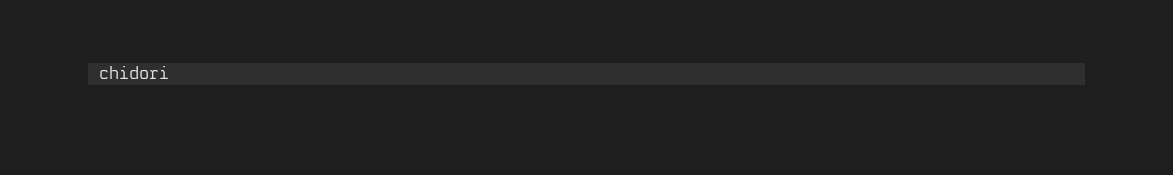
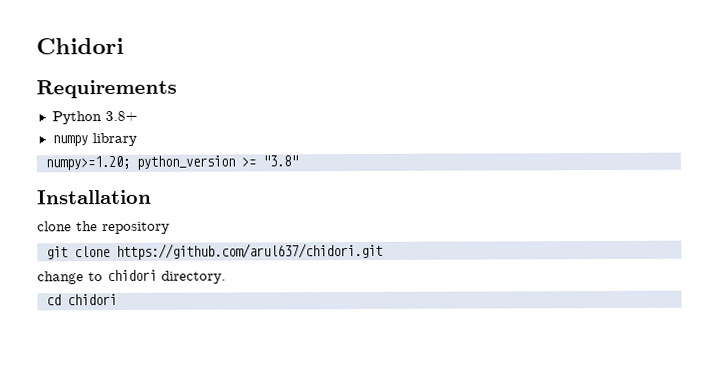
(99, 72) none -> [36,37,124,55] [36,79,177,99] [51,110,138,125] [51,132,137,147] [44,155,298,171] [37,189,152,205] [37,221,170,235] [45,242,383,260] [37,269,226,285] [45,294,61,306] Chidori // Requirements // Python 3.8+ // numpy library // numpy>=1.20; python_version >= "3.8" // Installation // clone the repository // git clone https://github.com/arul637/chidori.git // change to chidori directory. // cd

